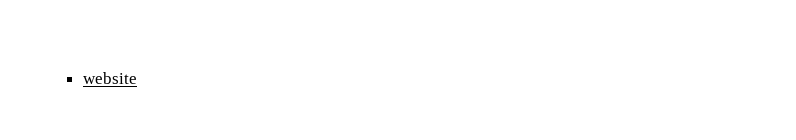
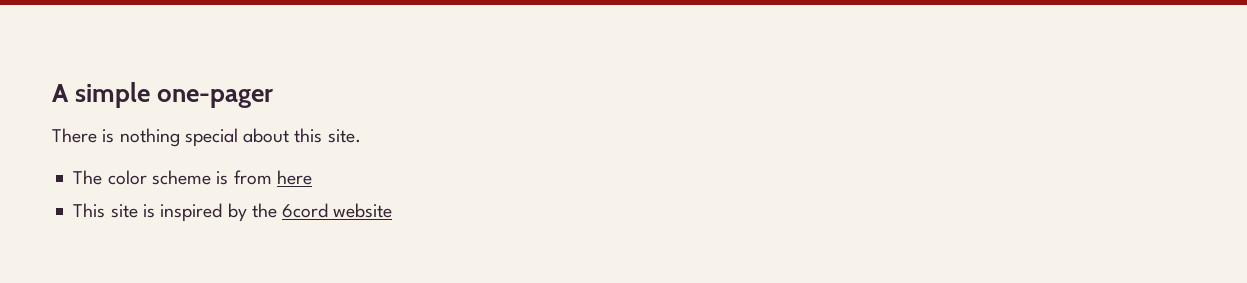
(82, 78) none -> [52,82,274,108] [52,128,361,147] [73,170,312,185] [73,203,329,222] A simple one-pager // There is nothing special about this site. // The color scheme is from here // This site is inspired by the 6cord

